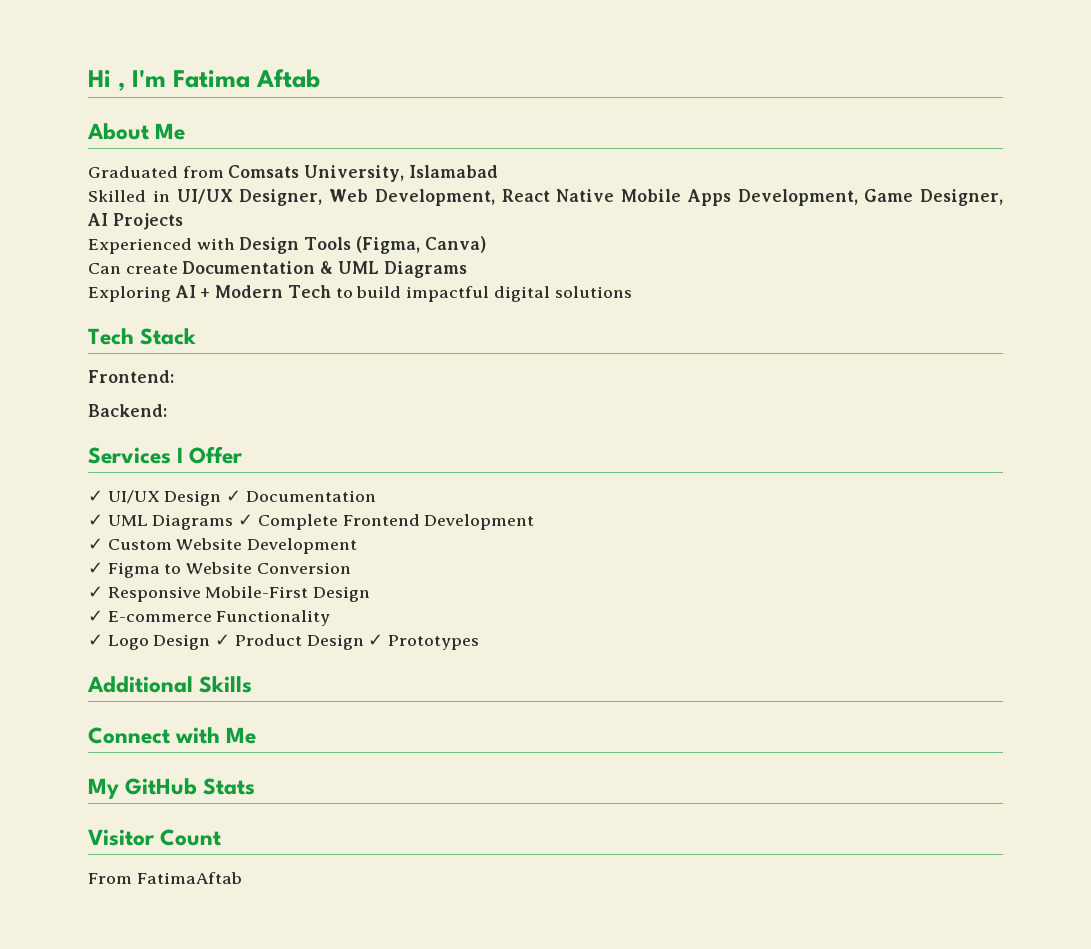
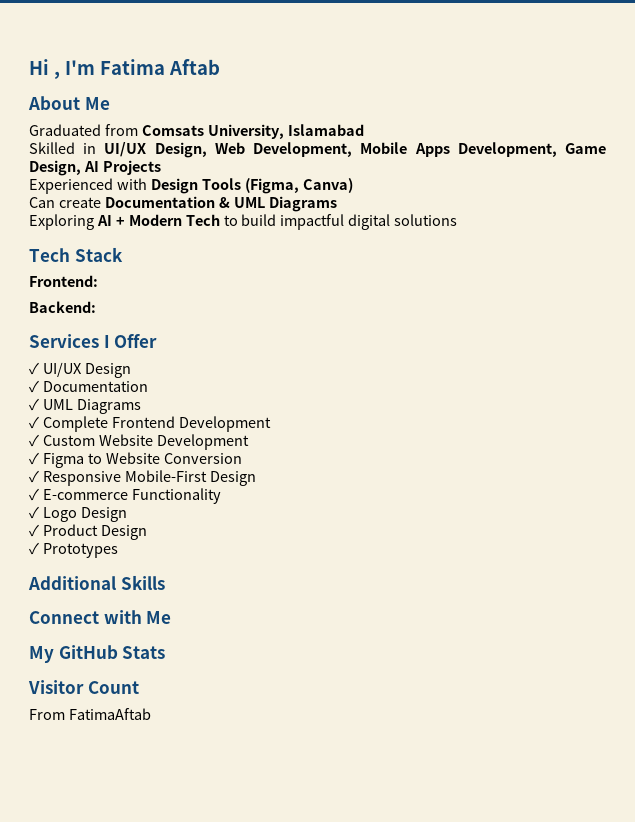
[239,189,323,206] Designer, -> [154,142,207,158] Design,
[501,189,615,202] React Native -> (353, 149) none
[920,189,1004,206] Designer, -> [29,160,81,176] Design,
(222, 498) none -> (131, 370) //
(234, 522) none -> (141, 406) //
(211, 642) none -> (127, 514) //
(364, 642) none -> (147, 532) //

